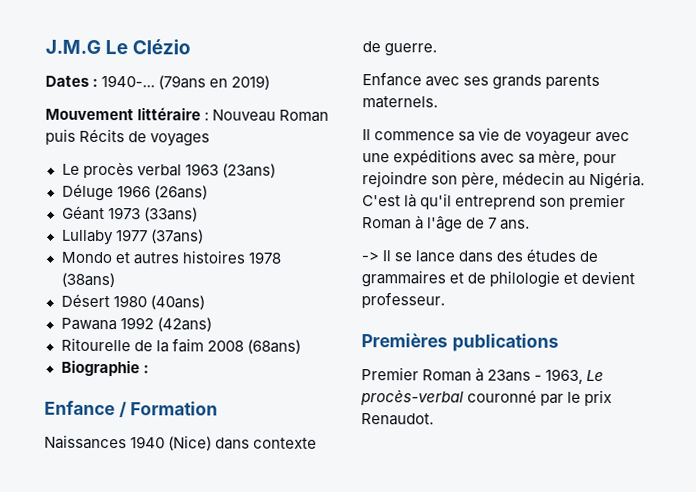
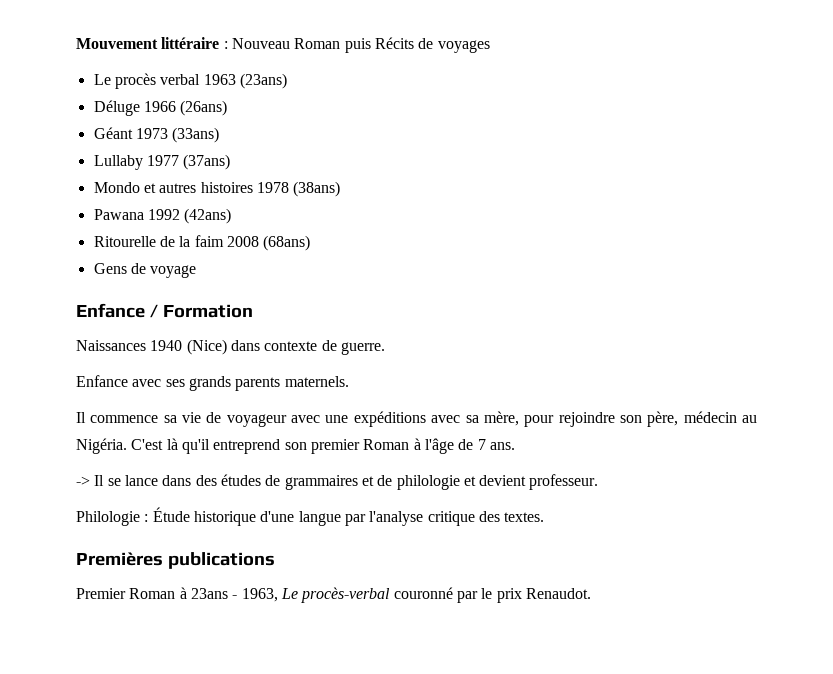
[45,39,192,55] [45,75,271,90] J.M.G Le Clézio // Dates : 1940-... (79ans en 2019) // -> (76, 43) none
[60,293,205,310] // Désert 1980 (40ans) -> (341, 189) none
[60,359,149,377] Biographie : -> [93,263,197,278] Gens de voyage
(445, 300) none -> [76,507,545,526] // Philologie : Étude historique d'une langue par l'analyse critique des textes.

